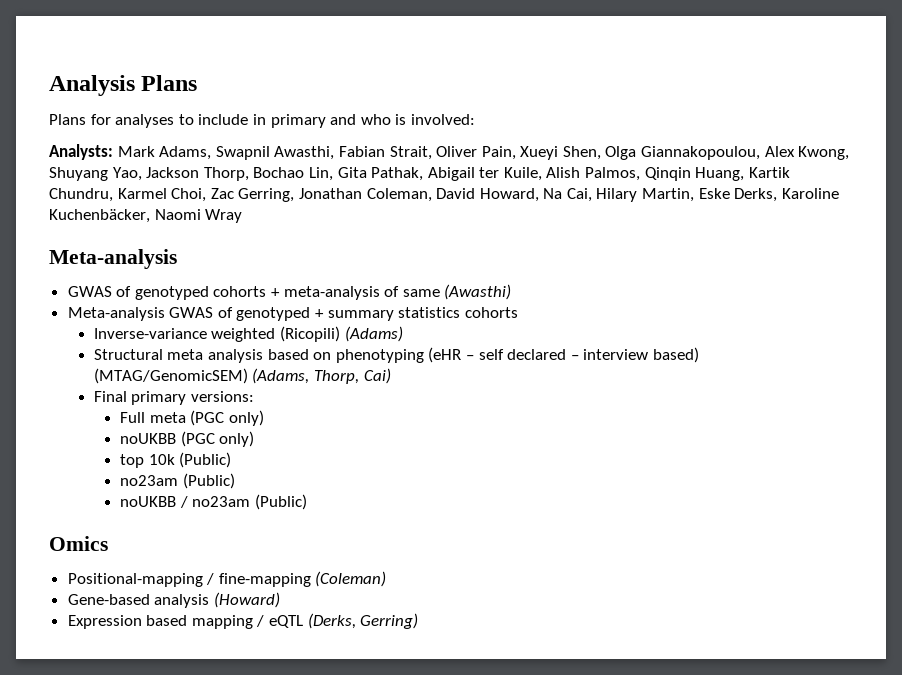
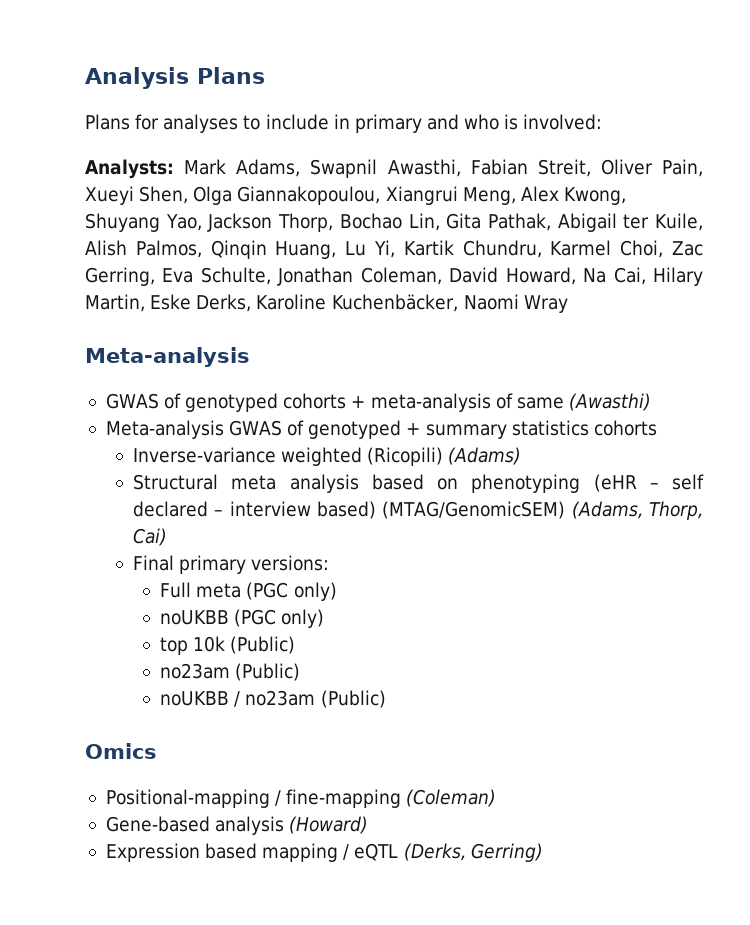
[389,146,432,160] Strait, -> [537,159,591,177] Streit,
(761, 153) none -> [385,186,516,205] Xiangrui Meng,
(745, 174) none -> [345,240,396,258] Lu Yi,
(295, 195) none -> [162,267,271,285] Eva Schulte,

